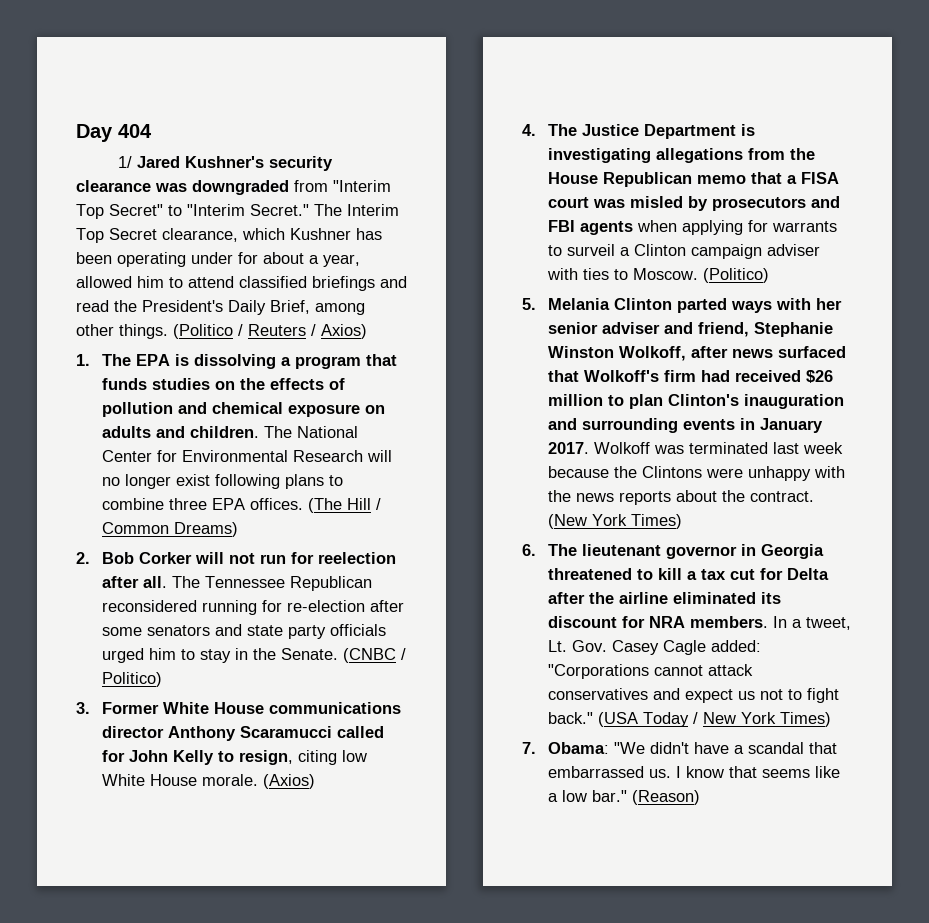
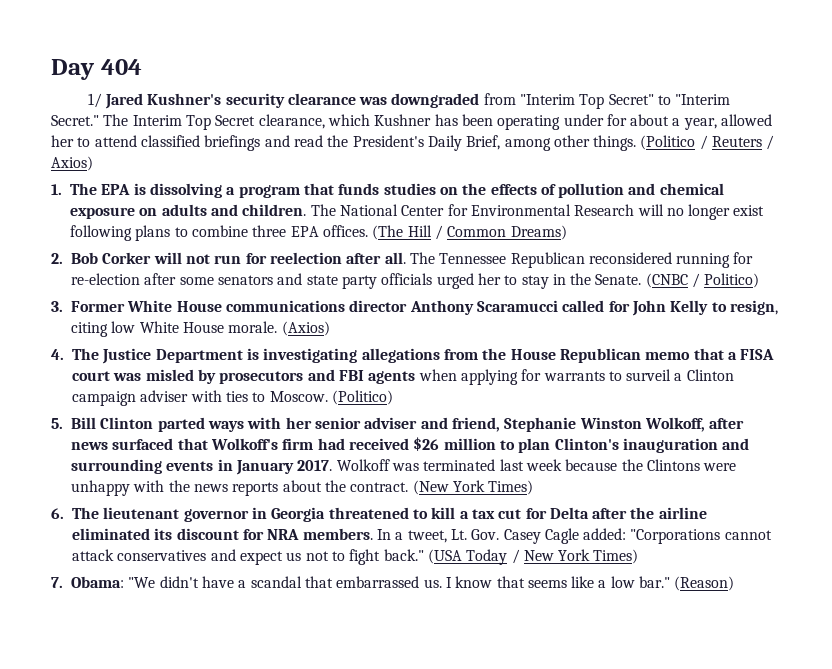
[137,276,164,288] him -> [51,135,74,147] her
[148,648,176,660] him -> [477,273,501,285] her
[547,298,610,310] Melania -> [71,417,96,429] Bill

